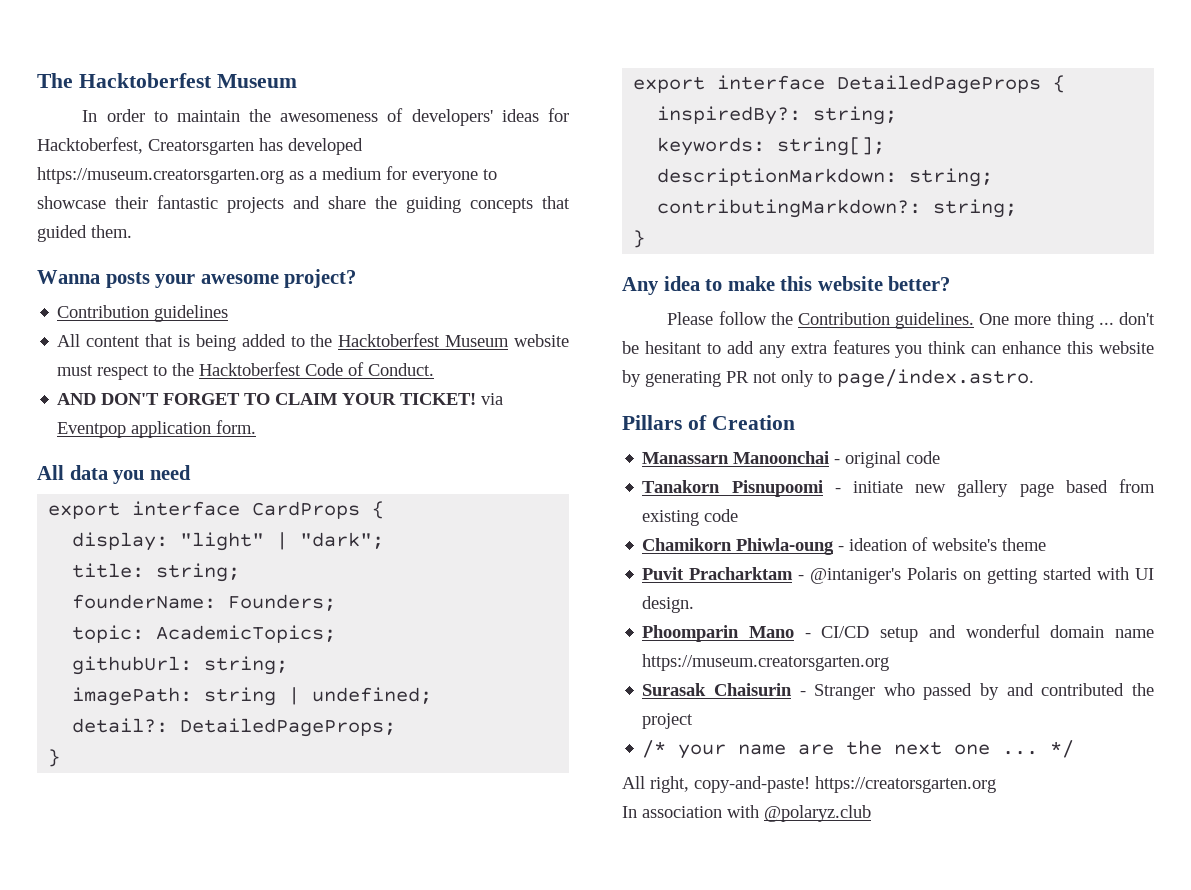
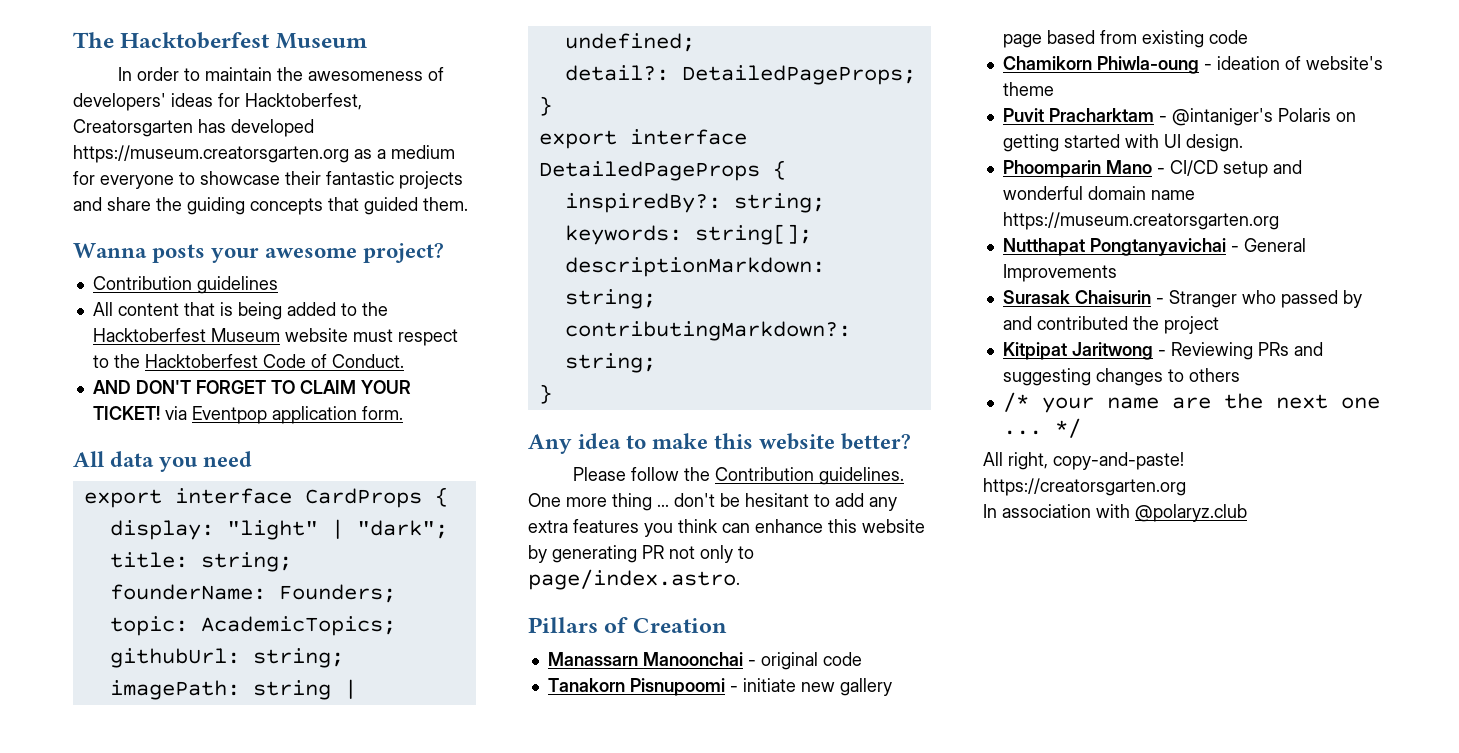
(890, 662) none -> [1002,238,1306,256] [1002,264,1117,282] // Nutthapat Pongtanyavichai - General Improvements
(694, 721) none -> [1002,342,1323,360] [1002,368,1240,386] // Kitpipat Jaritwong - Reviewing PRs and suggesting changes to others

